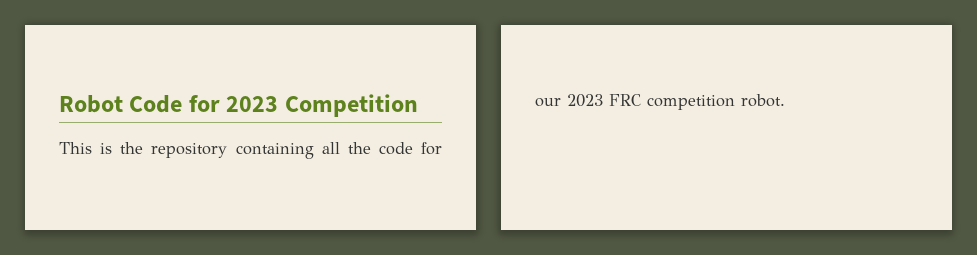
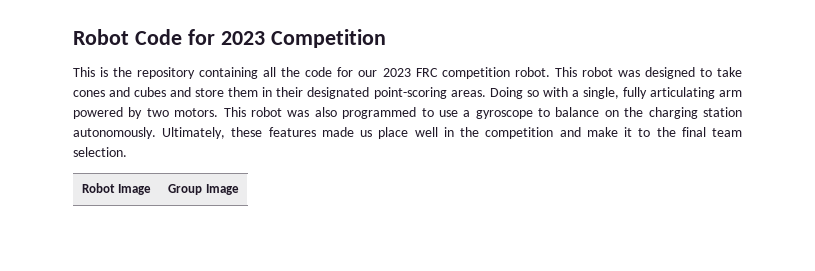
(785, 100) none -> [554,67,742,79] [73,87,742,99] [73,107,743,119] [73,127,743,139] [73,147,127,157] [81,183,152,195] [168,184,239,195] This robot was designed to take cones and cubes and store them in their designated point-scoring areas. Doing so with a single, fully articulating arm powered by two motors. This robot was also programmed to use a gyroscope to balance on the charging station autonomously. Ultimately, these features made us place well in the competition and make it to the final team selection. // Robot Image | Group Image

